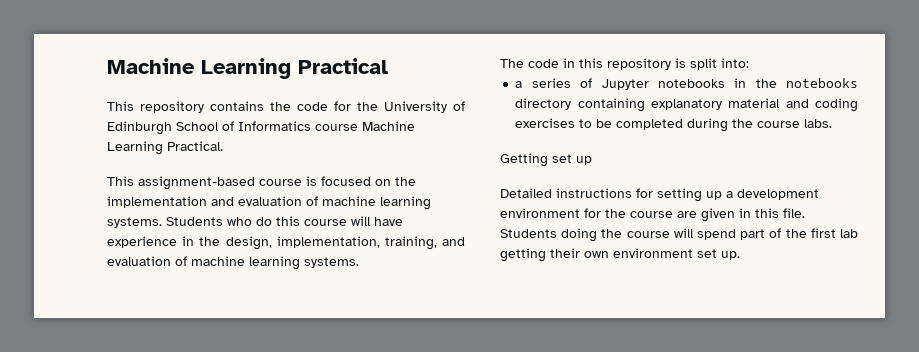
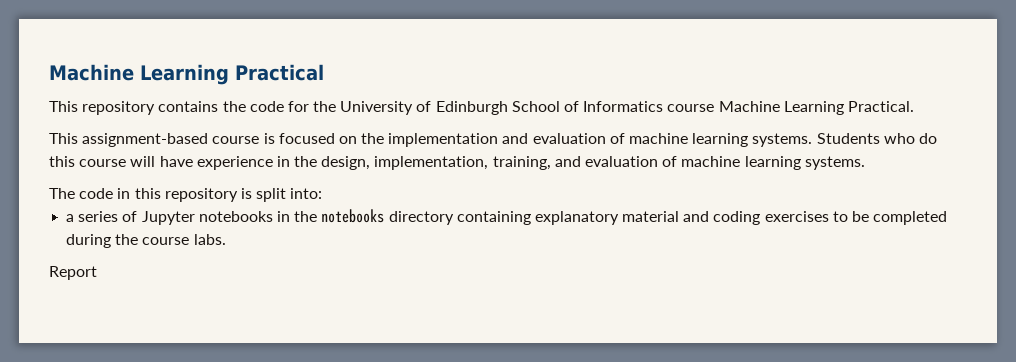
[500,153,592,167] [500,188,819,202] [500,208,805,222] [500,228,858,242] [500,248,740,262] Getting set up // Detailed instructions for setting up a development environment for the course are given in this file. Students doing the course will spend part of the first lab getting their own environment set up. -> [49,266,97,280] Report

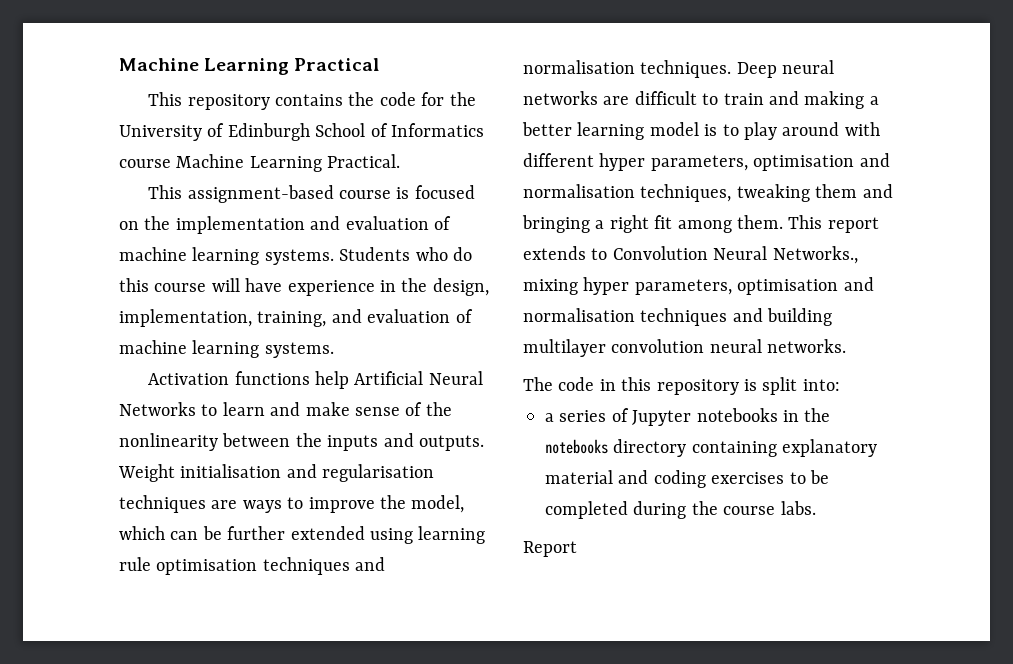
(865, 163) none -> [148,371,483,389] [119,402,452,416] [119,433,484,451] [118,464,435,482] [119,495,465,513] [119,526,486,544] [119,557,386,575] [523,60,835,78] [523,91,879,109] [522,122,880,140] [523,153,890,171] [523,184,893,202] [522,215,879,233] [523,246,858,264] [523,277,874,295] [523,308,833,326] [523,339,847,357] // Activation functions help Artificial Neural Networks to learn and make sense of the nonlinearity between the inputs and outputs. Weight initialisation and regularisation techniques are ways to improve the model, which can be further extended using learning rule optimisation techniques and normalisation techniques. Deep neural networks are difficult to train and making a better learning model is to play around with different hyper parameters, optimisation and normalisation techniques, tweaking them and bringing a right fit among them. This report extends to Convolution Neural Networks., mixing hyper parameters, optimisation and normalisation techniques and building multilayer convolution neural networks.

